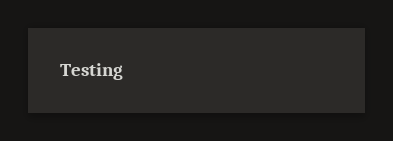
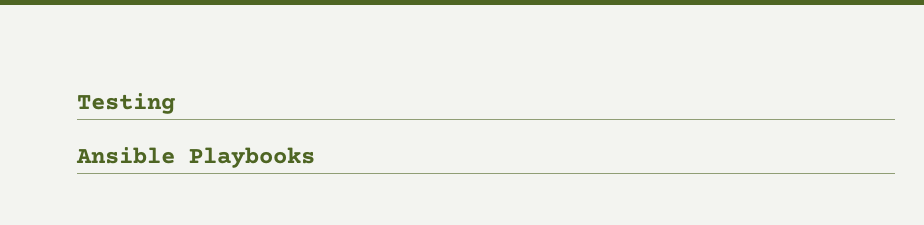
(123, 71) none -> [76,147,315,168] // Ansible Playbooks

